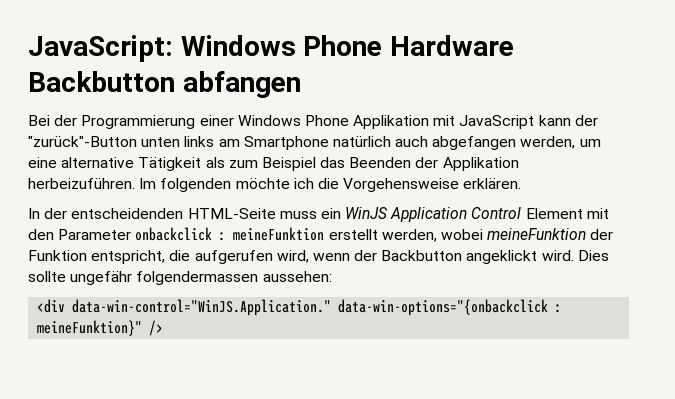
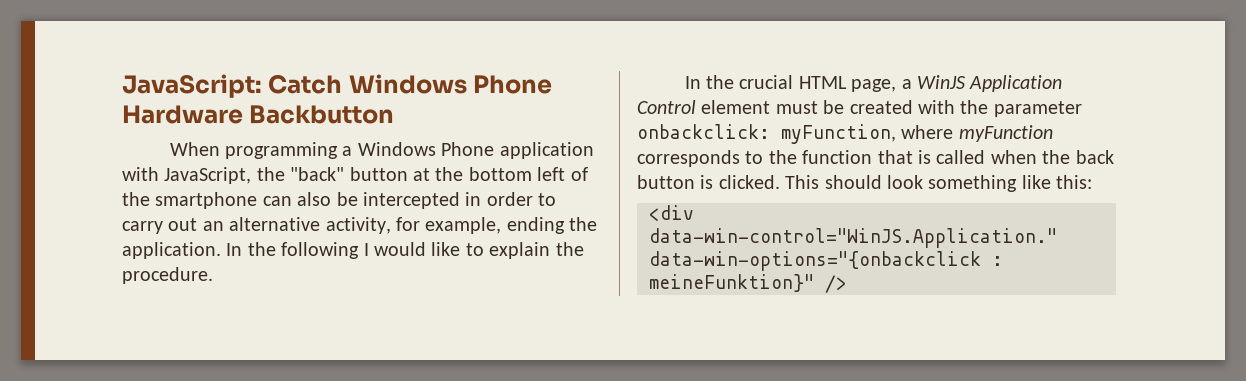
(173, 48) none -> [268,74,343,94] Catch
[182,71,301,98] [28,115,598,129] [28,136,601,150] [28,157,519,171] [28,178,522,192] [28,207,609,222] [28,227,614,242] [28,250,609,264] [28,271,332,285] abfangen // Bei der Programmierung einer Windows Phone Applikation mit JavaScript kann der "zurück"-Button unten links am Smartphone natürlich auch abgefangen werden, um eine alternative Tätigkeit als zum Beispiel das Beenden der Applikation herbeizuführen. Im folgenden möchte ich die Vorgehensweise erklären. // In der entscheidenden HTML-Seite muss ein WinJS Application Control Element mit den Parameter onbackclick : meineFunktion erstellt werden, wobei meineFunktion der Funktion entspricht, die aufgerufen wird, wenn der Backbutton angeklickt wird. Dies sollte ungefähr folgendermassen aussehen: -> [169,142,594,159] [122,167,588,184] [122,192,557,209] [122,217,598,234] [122,242,584,259] [122,267,213,284] [684,75,1063,92] [637,100,1082,117] [637,124,1053,144] [637,150,1114,167] [637,175,1093,192] // When programming a Windows Phone application with JavaScript, the "back" button at the bottom left of the smartphone can also be intercepted in order to carry out an alternative activity, for example, ending the application. In the following I would like to explain the procedure. // In the crucial HTML page, a WinJS Application Control element must be created with the parameter onbackclick: myFunction, where myFunction corresponds to the function that is called when the back button is clicked. This should look something like this:

